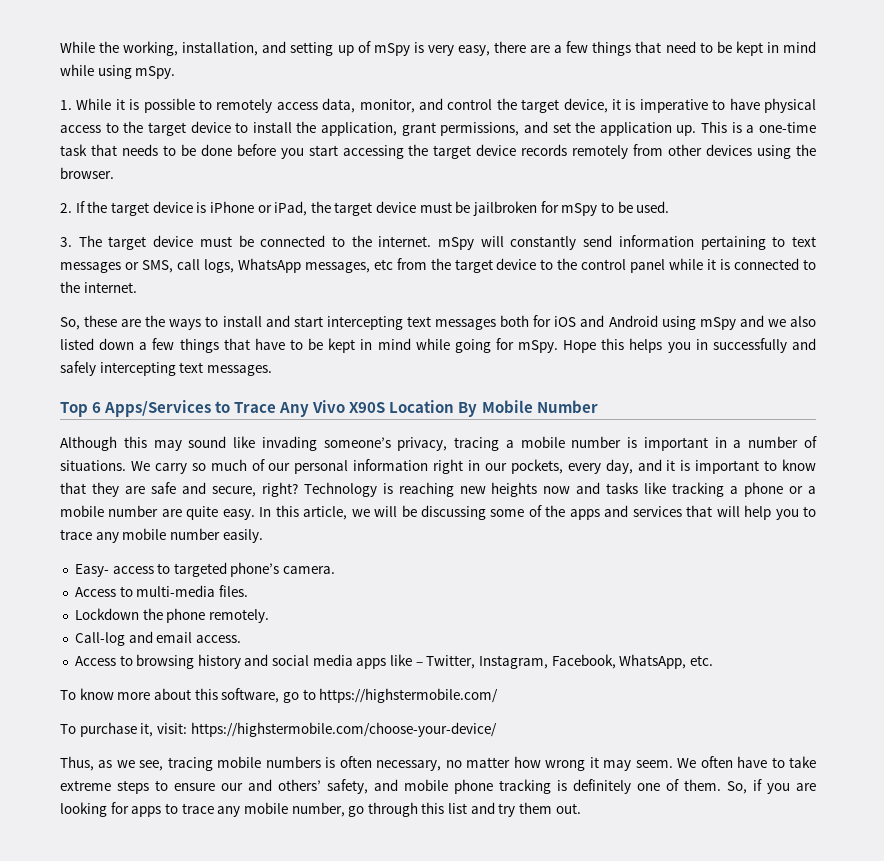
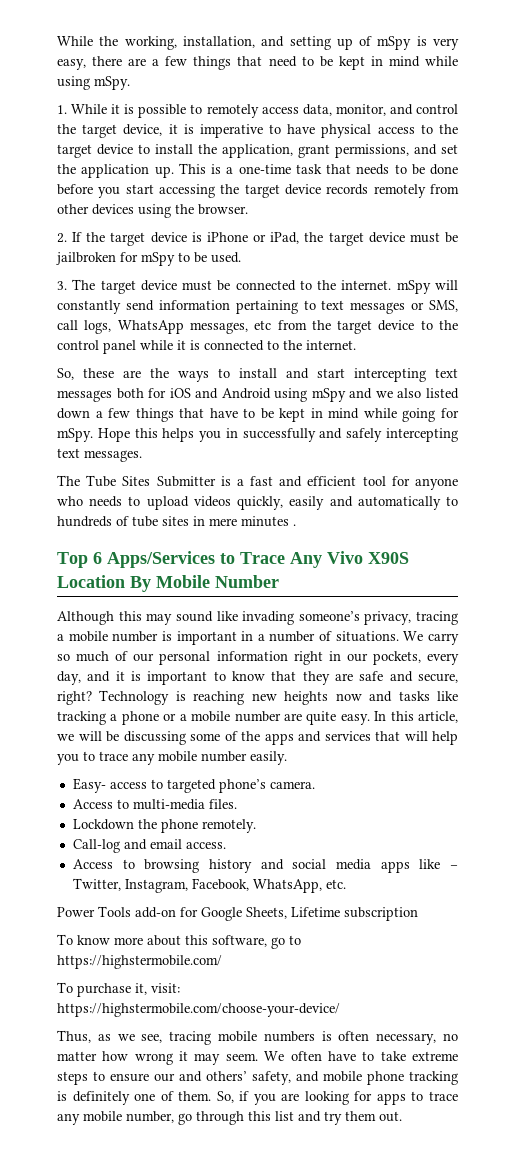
(272, 370) none -> [57,475,459,490] [57,496,459,510] [57,516,296,527] // The Tube Sites Submitter is a fast and efficient tool for anyone who needs to upload videos quickly, easily and automatically to hundreds of tube sites in mere minutes .
(713, 660) none -> [57,906,418,921] // Power Tools add-on for Google Sheets, Lifetime subscription

